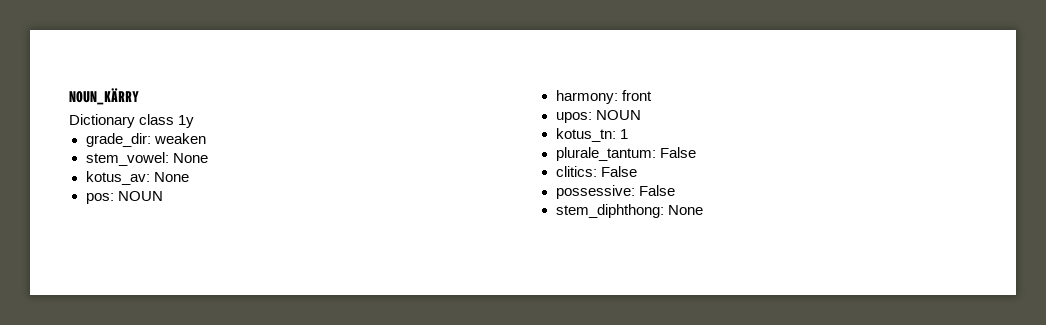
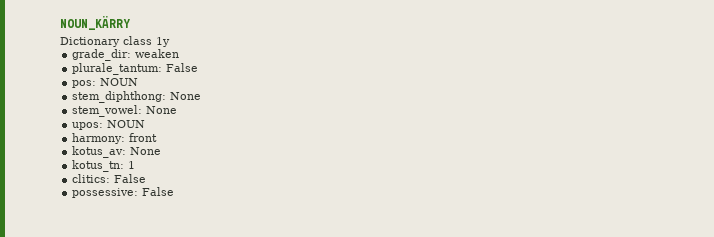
(206, 138) none -> [72,63,199,75] [72,78,139,88] [72,91,202,103] // plurale_tantum: False // pos: NOUN // stem_diphthong: None
[85,171,189,185] [85,193,114,204] kotus_av: None // pos: -> [72,122,104,130] upos:
[555,110,641,123] upos: NOUN -> [72,146,162,158] kotus_av: None
[555,147,696,161] // plurale_tantum: False -> (136, 165) none
[555,204,703,218] // stem_diphthong: None -> (175, 191) none

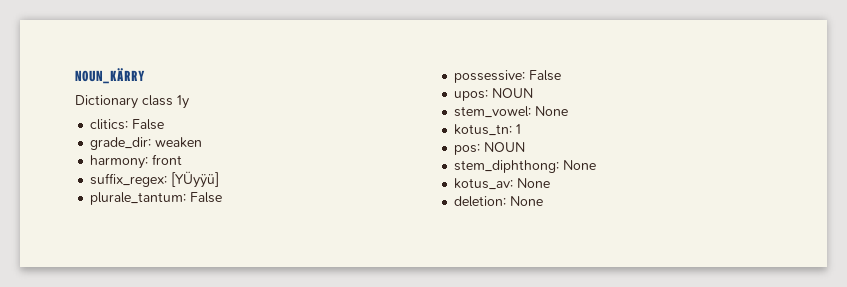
(170, 42) none -> [90,119,165,130] // clitics: False
[72,63,199,75] [72,78,139,88] [72,91,202,103] [72,105,178,117] [72,120,146,130] [72,133,158,144] [72,146,162,158] [72,160,136,172] [72,174,147,183] [72,187,175,198] plurale_tantum: False // pos: NOUN // stem_diphthong: None // stem_vowel: None // upos: NOUN // harmony: front // kotus_av: None // kotus_tn: 1 // clitics: False // possessive: False -> [90,154,183,169] [90,171,220,188] [90,192,223,205] [454,70,562,83] [454,88,534,101] [454,106,569,118] [454,124,522,136] [454,142,526,155] [454,160,597,173] [454,178,551,190] [454,196,544,207] harmony: front // suffix_regex: [YÜyÿü] // plurale_tantum: False // possessive: False // upos: NOUN // stem_vowel: None // kotus_tn: 1 // pos: NOUN // stem_diphthong: None // kotus_av: None // deletion: None

